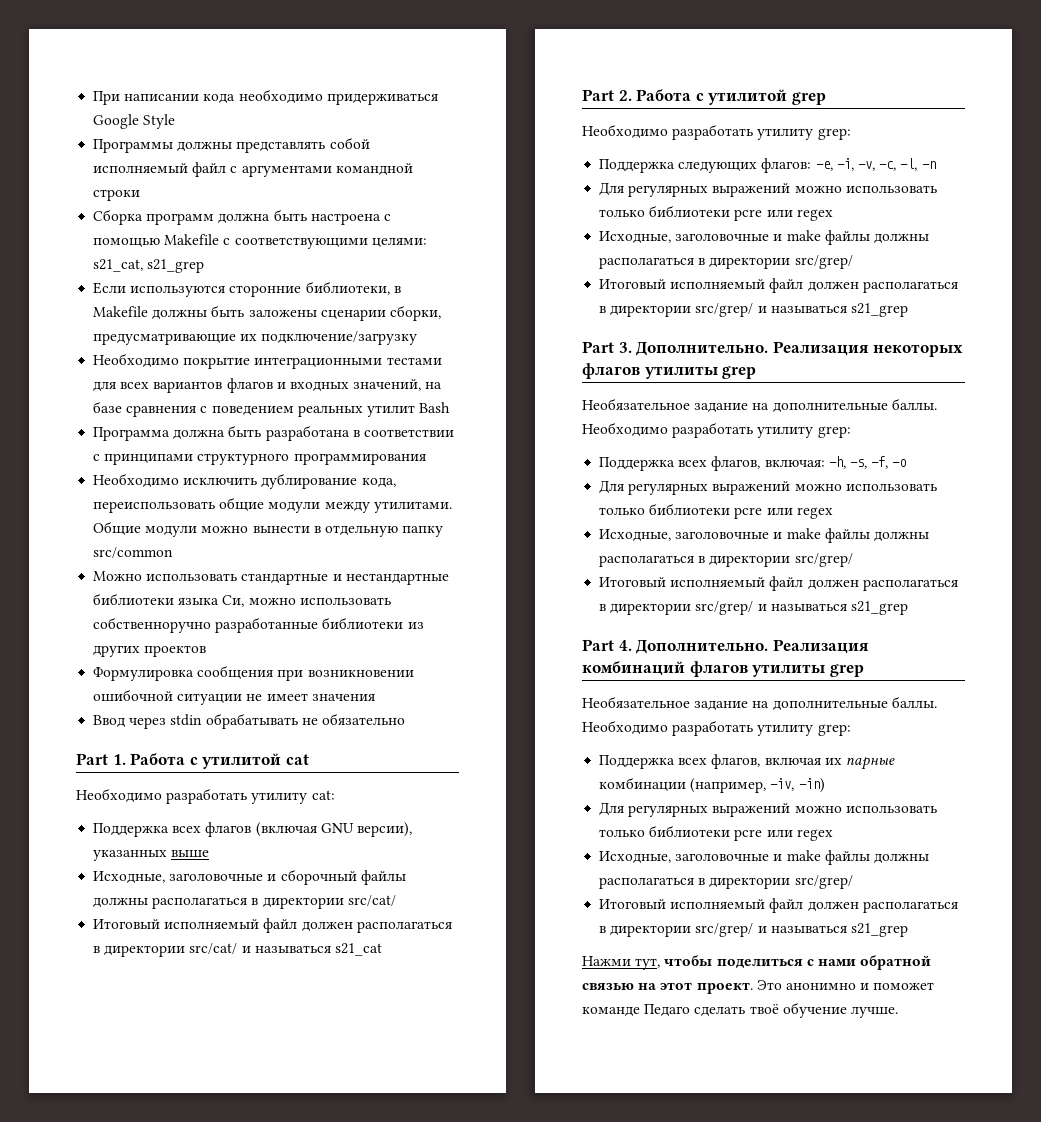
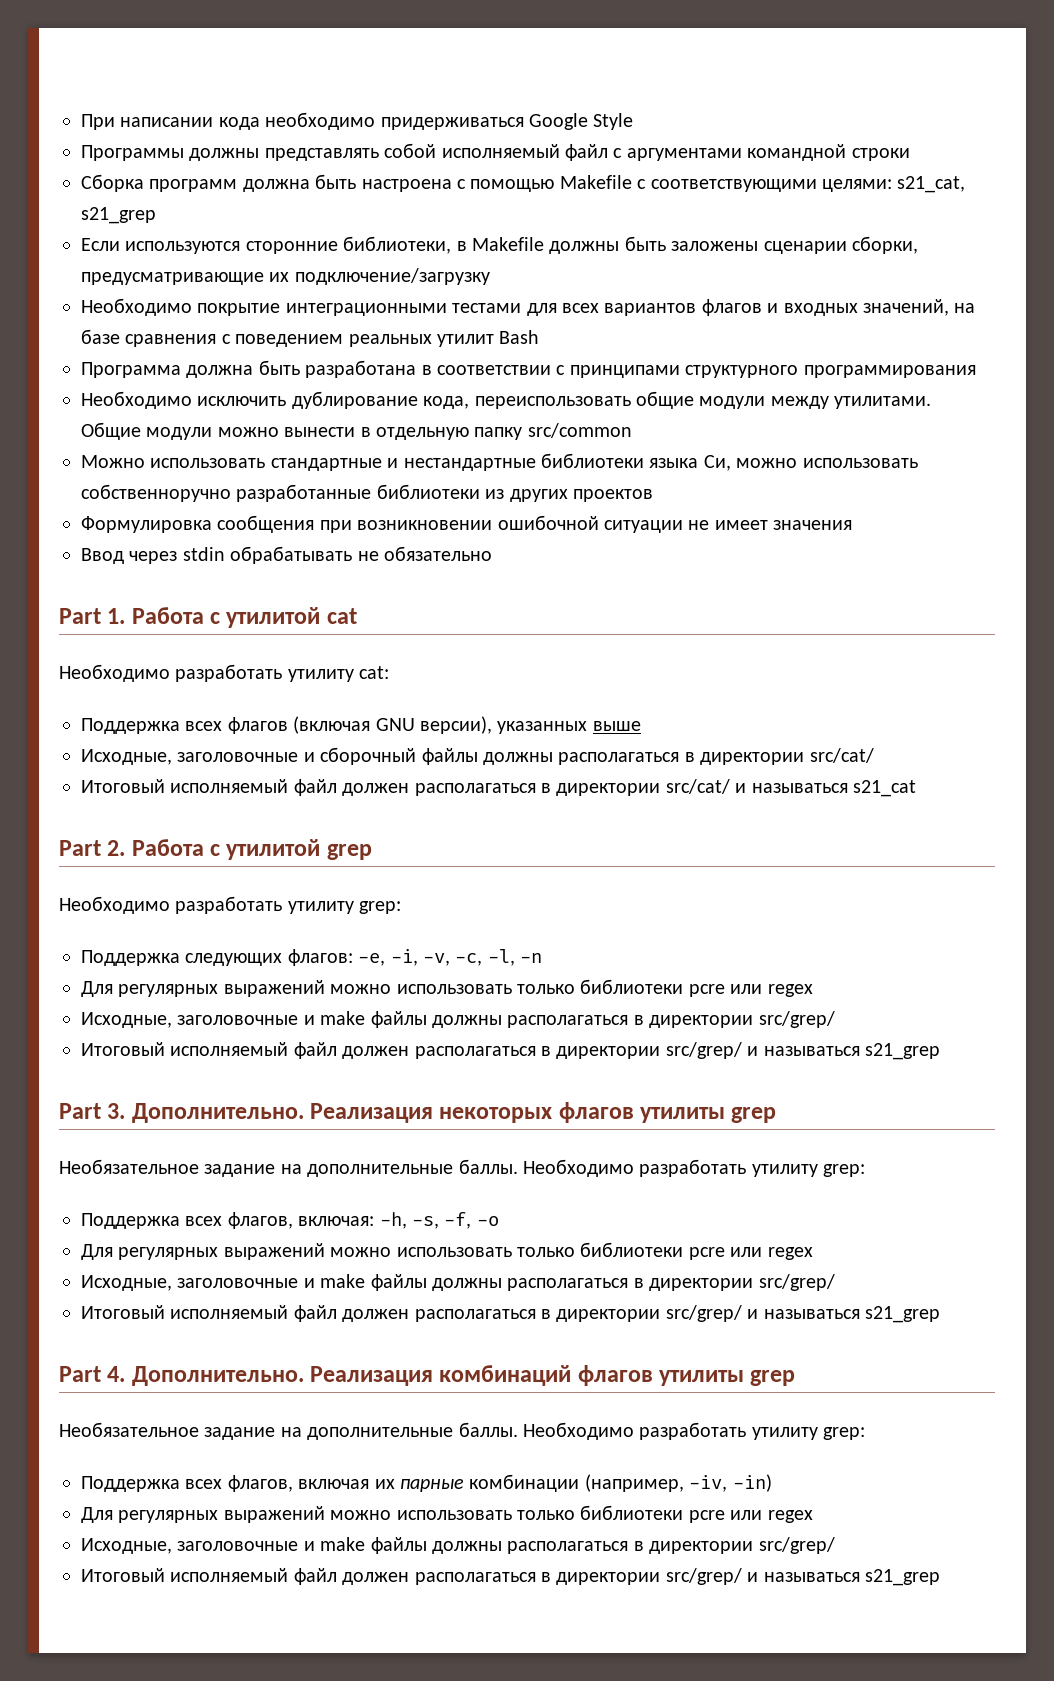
[582,955,932,970] [582,980,935,994] [582,1002,898,1018] // Нажми тут, чтобы поделиться с нами обратной связью на этот проект. Это анонимно и поможет команде Педаго сделать твоё обучение лучше. -> (940, 1577) none

